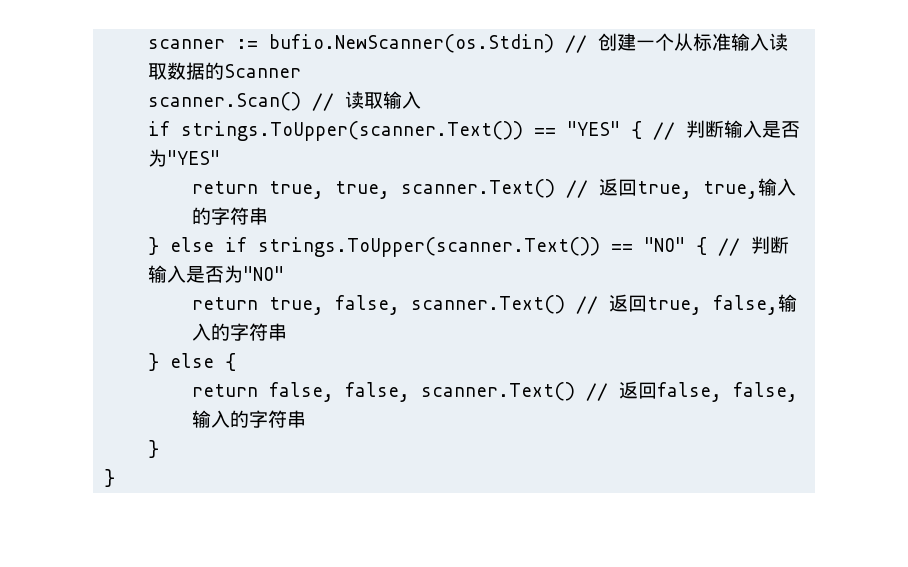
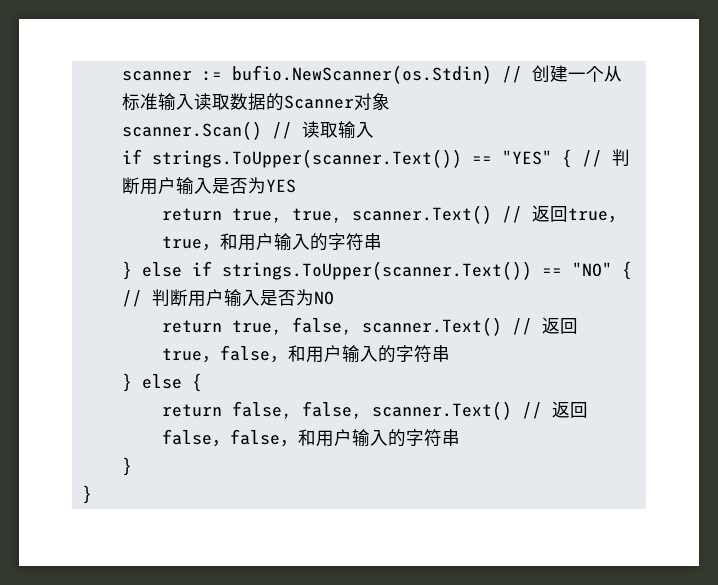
(302, 71) none -> [354,93,391,110] 对象
[724,120,801,138] [148,149,221,167] 输入是否为"YES" -> [140,177,297,195] 用户输入是否为YES
[637,181,759,199] true, true, -> [568,208,627,223] [162,233,275,251] true，true，和用户
[148,265,285,283] 输入是否为"NO" -> [188,289,335,307] 用户输入是否为NO
[647,295,779,315] true, false, -> [162,345,343,363] true，false，和用户
[657,382,799,402] false, false, -> [162,429,353,447] false，false，和用户

